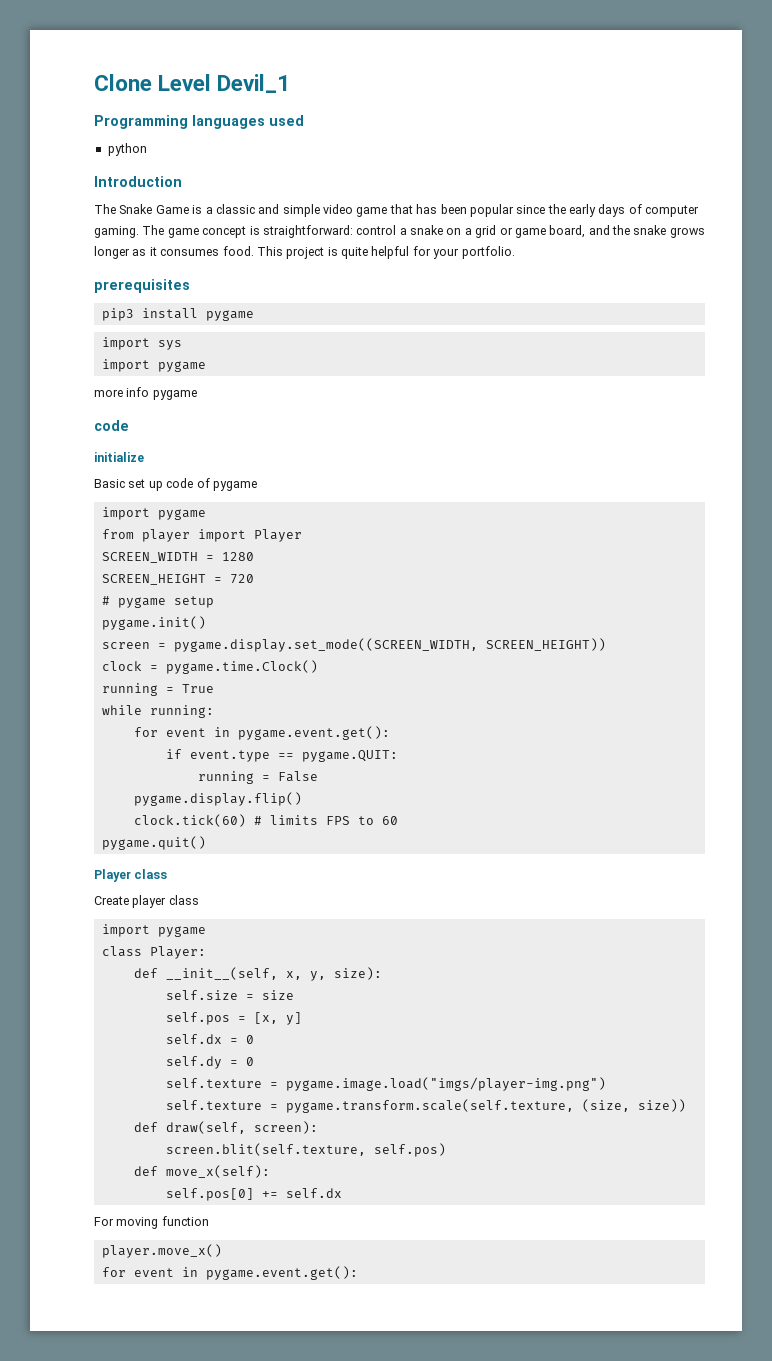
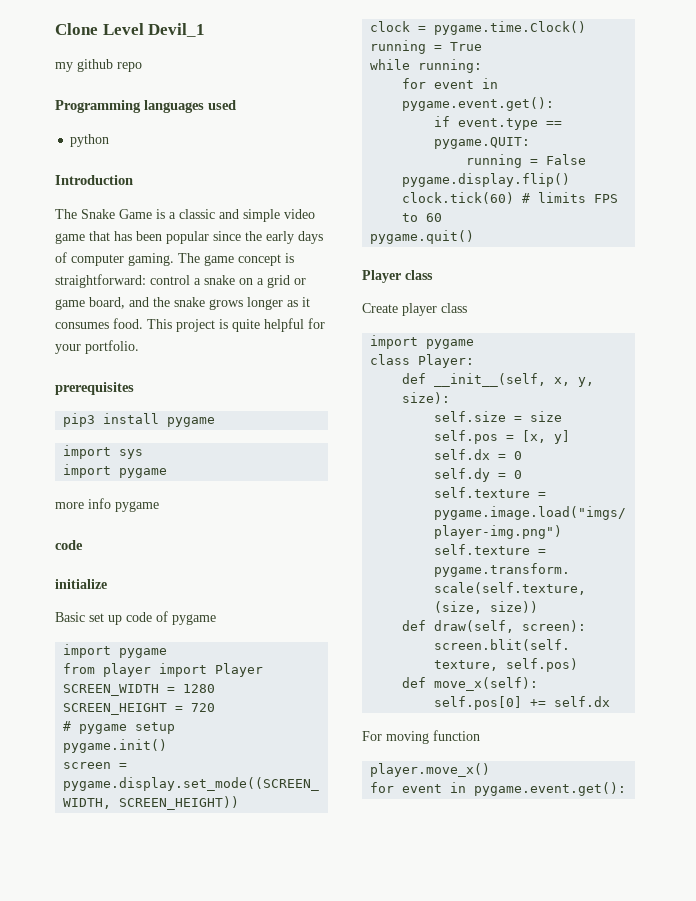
(291, 83) none -> [55,59,142,72] // my github repo

